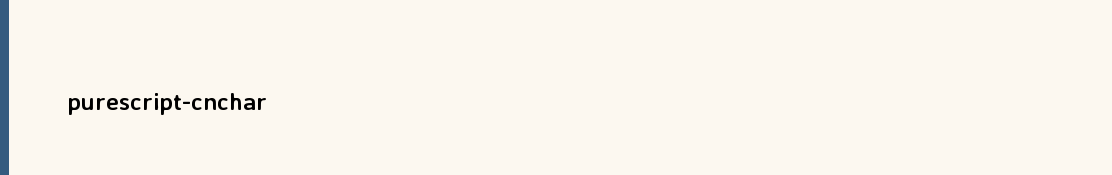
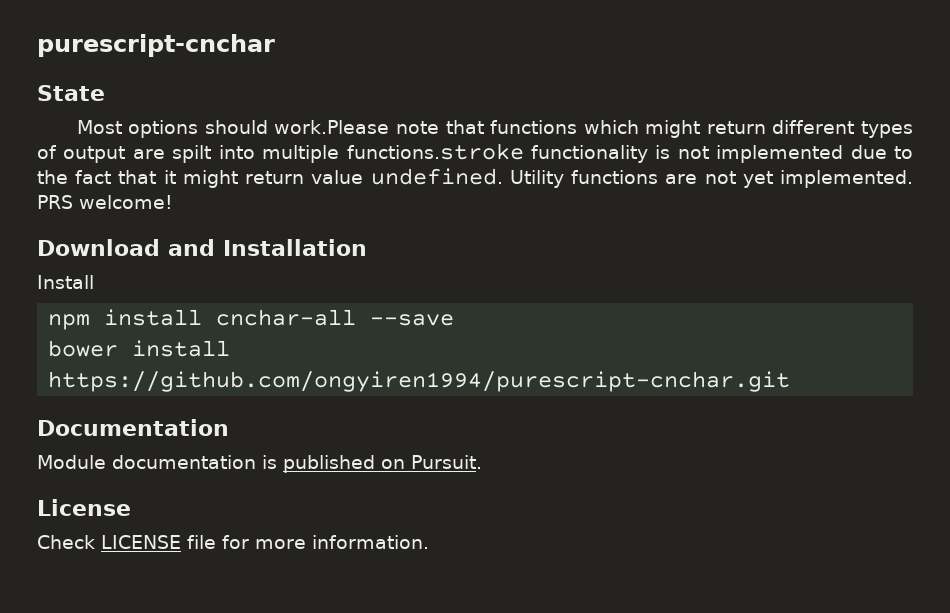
(267, 104) none -> [37,85,105,101] [76,120,913,138] [37,143,913,163] [37,168,914,188] [37,195,173,209] [37,239,367,256] [37,275,94,289] [48,309,455,330] [48,340,231,357] [48,371,791,392] [37,419,229,436] [37,455,482,473] [37,499,131,516] [37,535,429,549] // State // Most options should work.Please note that functions which might return different types of output are spilt into multiple functions.stroke functionality is not implemented due to the fact that it might return value undefined. Utility functions are not yet implemented. PRS welcome! // Download and Installation // Install // npm install cnchar-all --save // bower install https://github.com/ongyiren1994/purescript-cnchar.git // Documentation // Module documentation is published on Pursuit. // License // Check LICENSE file for more information.

